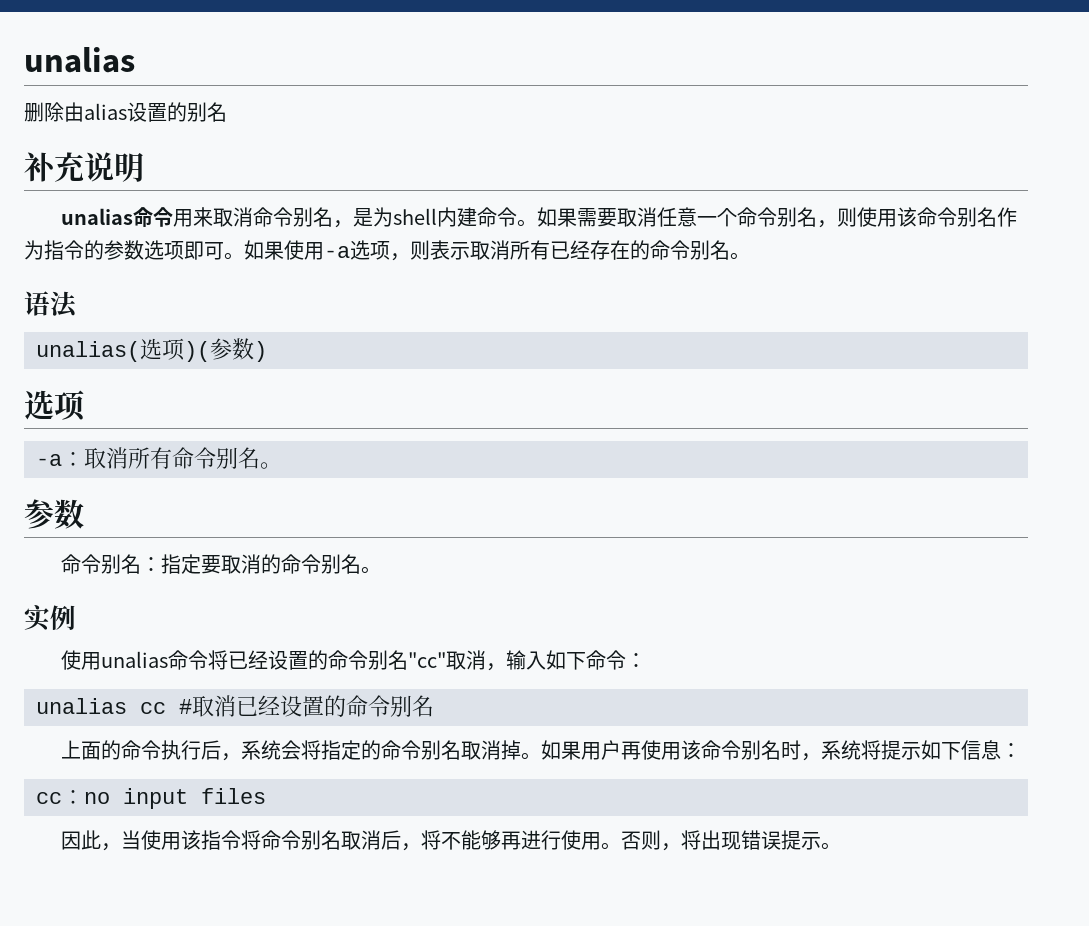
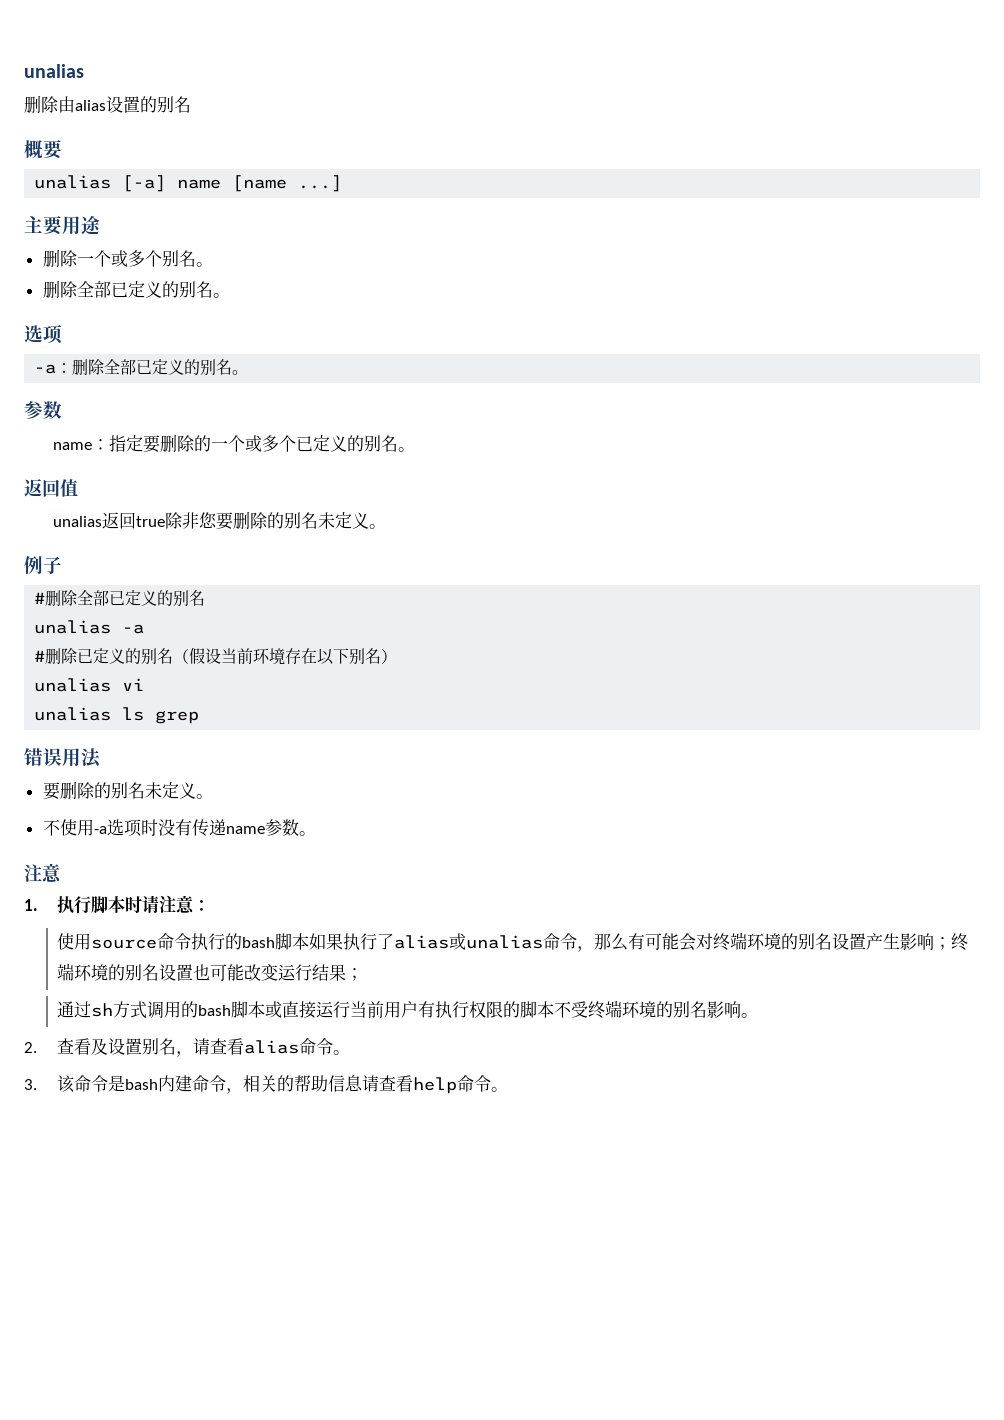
[24,152,144,182] [60,207,1017,228] [24,240,750,261] [24,291,78,318] [36,338,267,362] 补充说明 // unalias命令用来取消命令别名，是为shell内建命令。如果需要取消任意一个命令别名，则使用该命令别名作为指令的参数选项即可。如果使用-a选项，则表示取消所有已经存在的命令别名。 // 语法 // unalias(选项)(参数) -> [24,140,62,159] [34,175,343,192] [24,216,100,235] [42,249,213,267] [42,280,230,298] 概要 // unalias [-a] name [name ...] // 主要用途 // 删除一个或多个别名。 // 删除全部已定义的别名。
[84,447,216,469] 取消所有命令 -> [72,359,201,375] 删除全部已定义的
[60,554,381,574] [24,605,76,631] [60,650,646,671] [36,695,434,717] [60,740,1021,761] [36,788,266,809] [60,830,821,851] 命令别名：指定要取消的命令别名。 // 实例 // 使用unalias命令将已经设置的命令别名"cc"取消，输入如下命令： // unalias cc #取消已经设置的命令别名 // 上面的命令执行后，系统会将指定的命令别名取消掉。如果用户再使用该命令别名时，系统将提示如下信息： // cc：no input files // 因此，当使用该指令将命令别名取消后，将不能够再进行使用。否则，将出现错误提示 -> [52,434,415,453] [24,479,78,497] [52,511,386,530] [24,556,62,574] [34,590,206,606] [34,620,145,634] [34,648,398,665] [34,678,145,692] [34,707,200,724] [24,748,101,768] [42,781,213,800] [42,819,316,837] [24,863,61,883] [24,895,211,914] [57,932,969,952] [57,963,364,981] [57,1000,759,1019] [24,1038,351,1057] [24,1075,492,1094] name：指定要删除的一个或多个已定义的别名。 // 返回值 // unalias返回true除非您要删除的别名未定义。 // 例子 // #删除全部已定义的别名 // unalias -a // #删除已定义的别名（假设当前环境存在以下别名） // unalias vi // unalias ls grep // 错误用法 // 要删除的别名未定义。 // 不使用-a选项时没有传递name参数。 // 注意 // 1.执行脚本时请注意： // 使用source命令执行的bash脚本如果执行了alias或unalias命令，那么有可能会对终端环境的别名设置产生影响；终端环境的别名设置也可能改变运行结果； // 通过sh方式调用的bash脚本或直接运行当前用户有执行权限的脚本不受终端环境的别名影响。 // 2.查看及设置别名，请查看alias命令。 // 3.该命令是bash内建命令，相关的帮助信息请查看help命令

